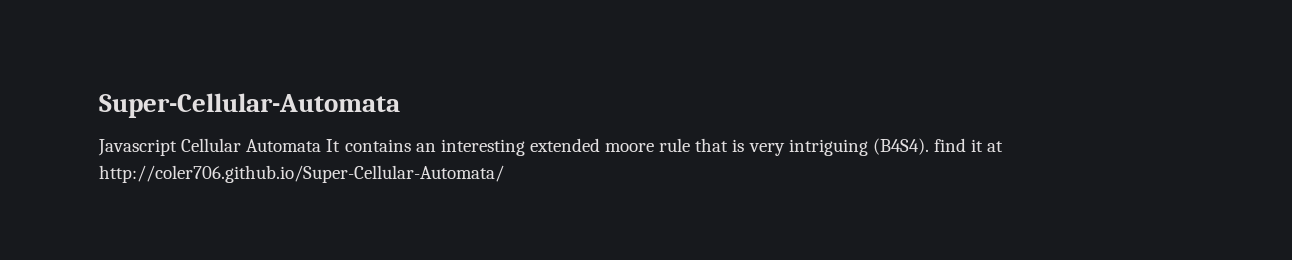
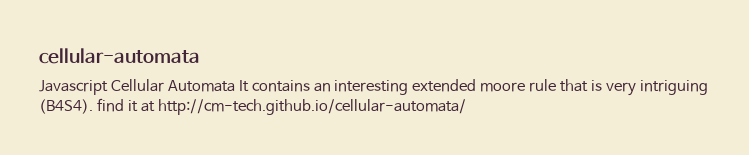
[99,93,400,118] Super-Cellular-Automata -> [39,48,200,64] cellular-automata
[99,165,504,183] http://coler706.github.io/Super-Cellular-Automata/ -> [157,99,466,115] http://cm-tech.github.io/cellular-automata/

